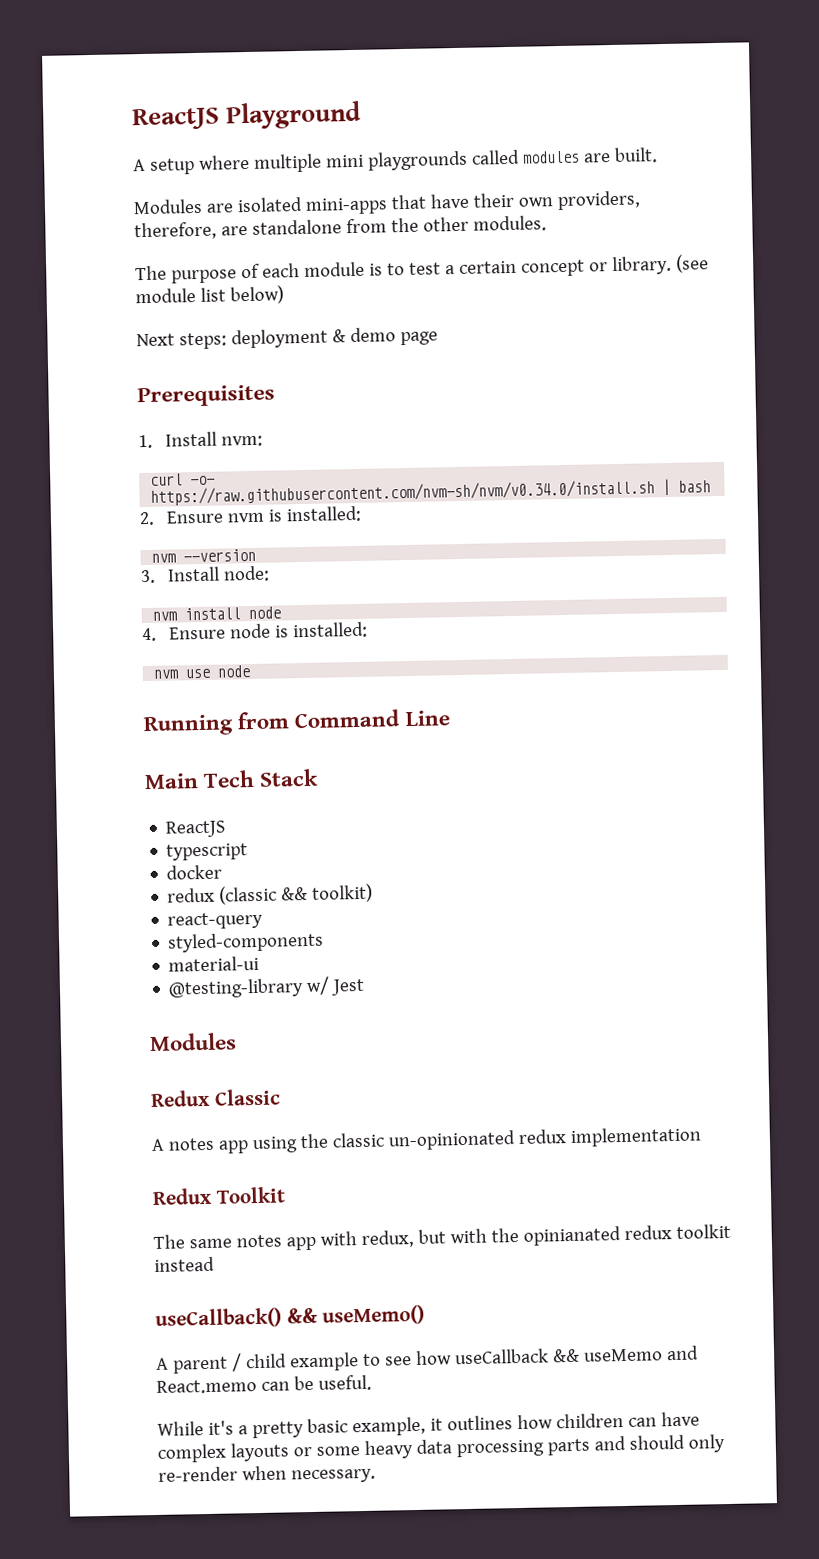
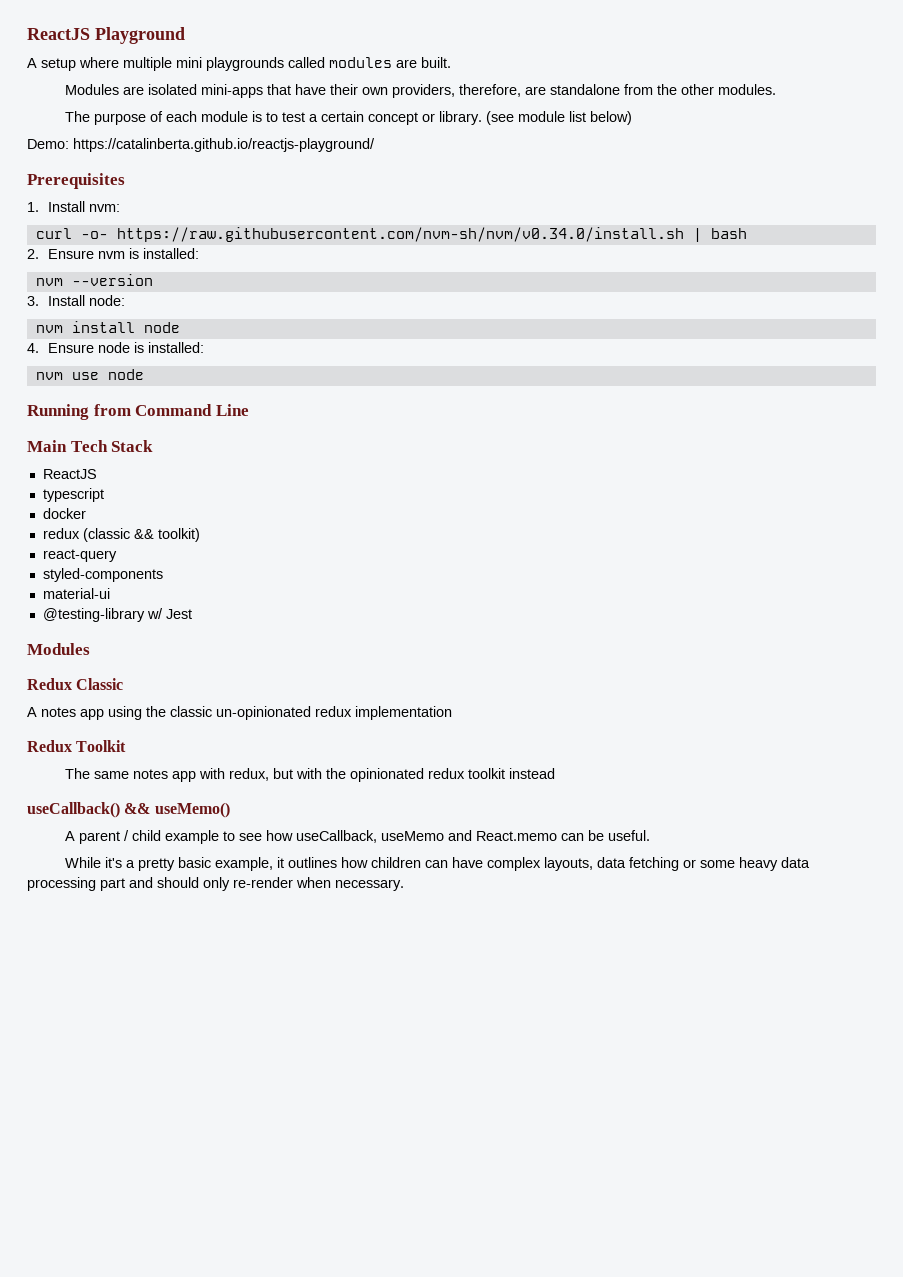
[136,327,438,350] Next steps: deployment & demo page -> [27,138,375,152] Demo: https://catalinberta.github.io/reactjs-playground/
[522,1226,621,1246] opinianated -> [349,768,424,782] opinionated
[453,1348,580,1365] useCallback && -> [295,830,377,843] useCallback,
[229,1442,290,1462] layouts -> [543,857,679,871] layouts, data fetching
[546,1438,590,1456] parts -> [100,878,125,891] part

